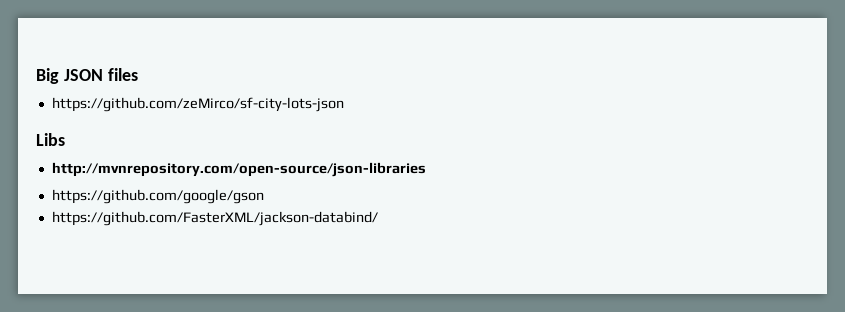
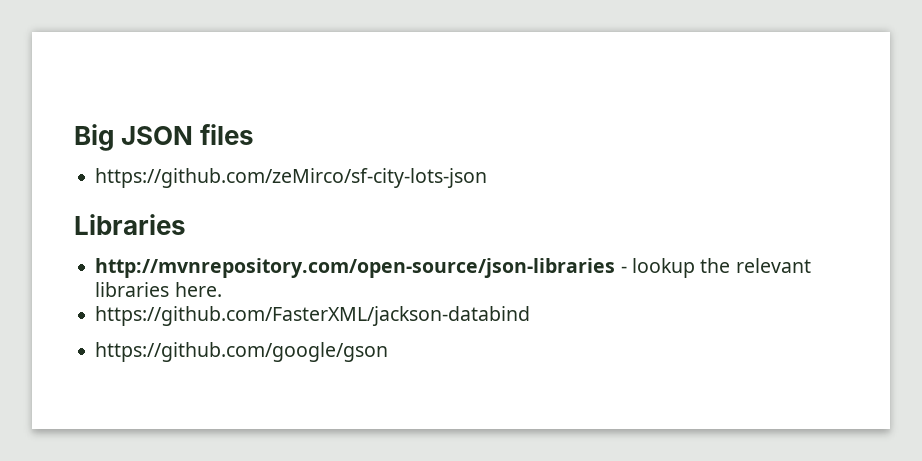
[36,133,65,146] Libs -> [74,214,186,235] Libraries
(426, 169) none -> [620,258,811,278] [95,282,222,297] [95,306,531,326] - lookup the relevant libraries here. // https://github.com/FasterXML/jackson-databind
[51,211,378,226] // https://github.com/FasterXML/jackson-databind/ -> (389, 352) none

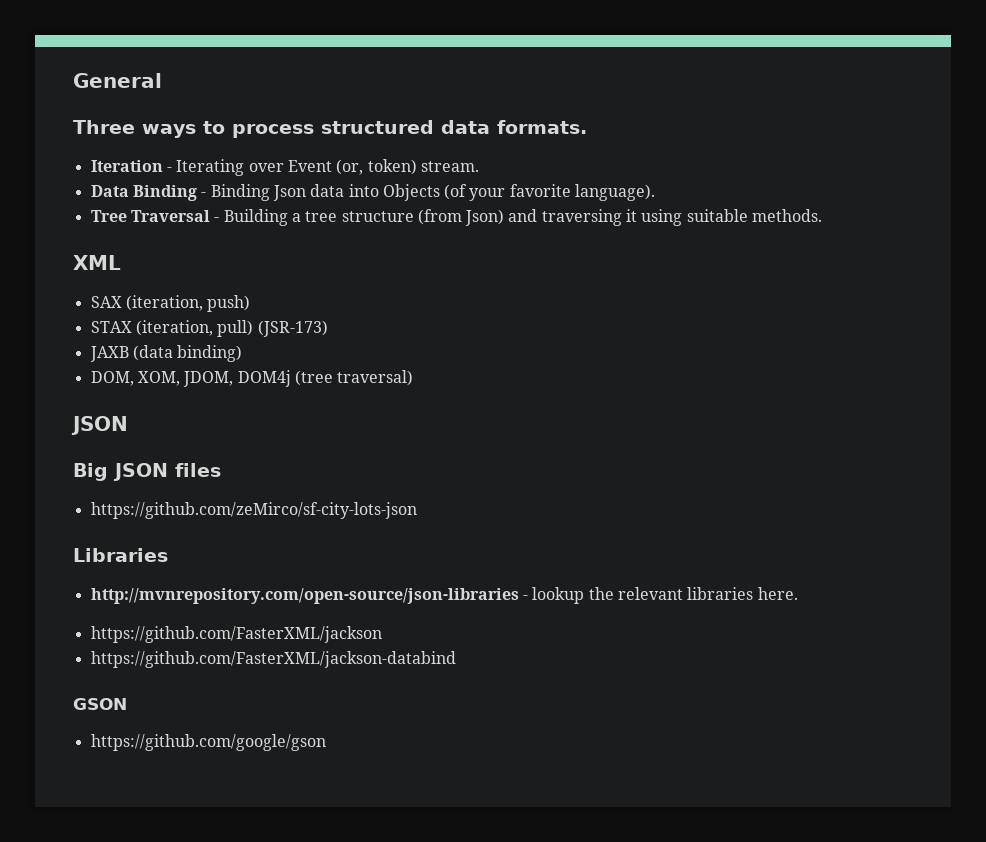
(74, 137) none -> [73,73,162,88] [73,120,587,138] [90,159,479,176] [90,184,656,201] [90,209,823,226] [73,255,121,270] [90,295,251,312] [90,320,328,337] [89,345,243,362] [90,370,414,387] [71,416,128,435] General // Three ways to process structured data formats. // Iteration - Iterating over Event (or, token) stream. // Data Binding - Binding Json data into Objects (of your favorite language). // Tree Traversal - Building a tree structure (from Json) and traversing it using suitable methods. // XML // SAX (iteration, push) // STAX (iteration, pull) (JSR-173) // JAXB (data binding) // DOM, XOM, JDOM, DOM4j (tree traversal) // JSON //
(222, 289) none -> [90,626,382,643] // https://github.com/FasterXML/jackson
(531, 316) none -> [73,698,127,710] // GSON

